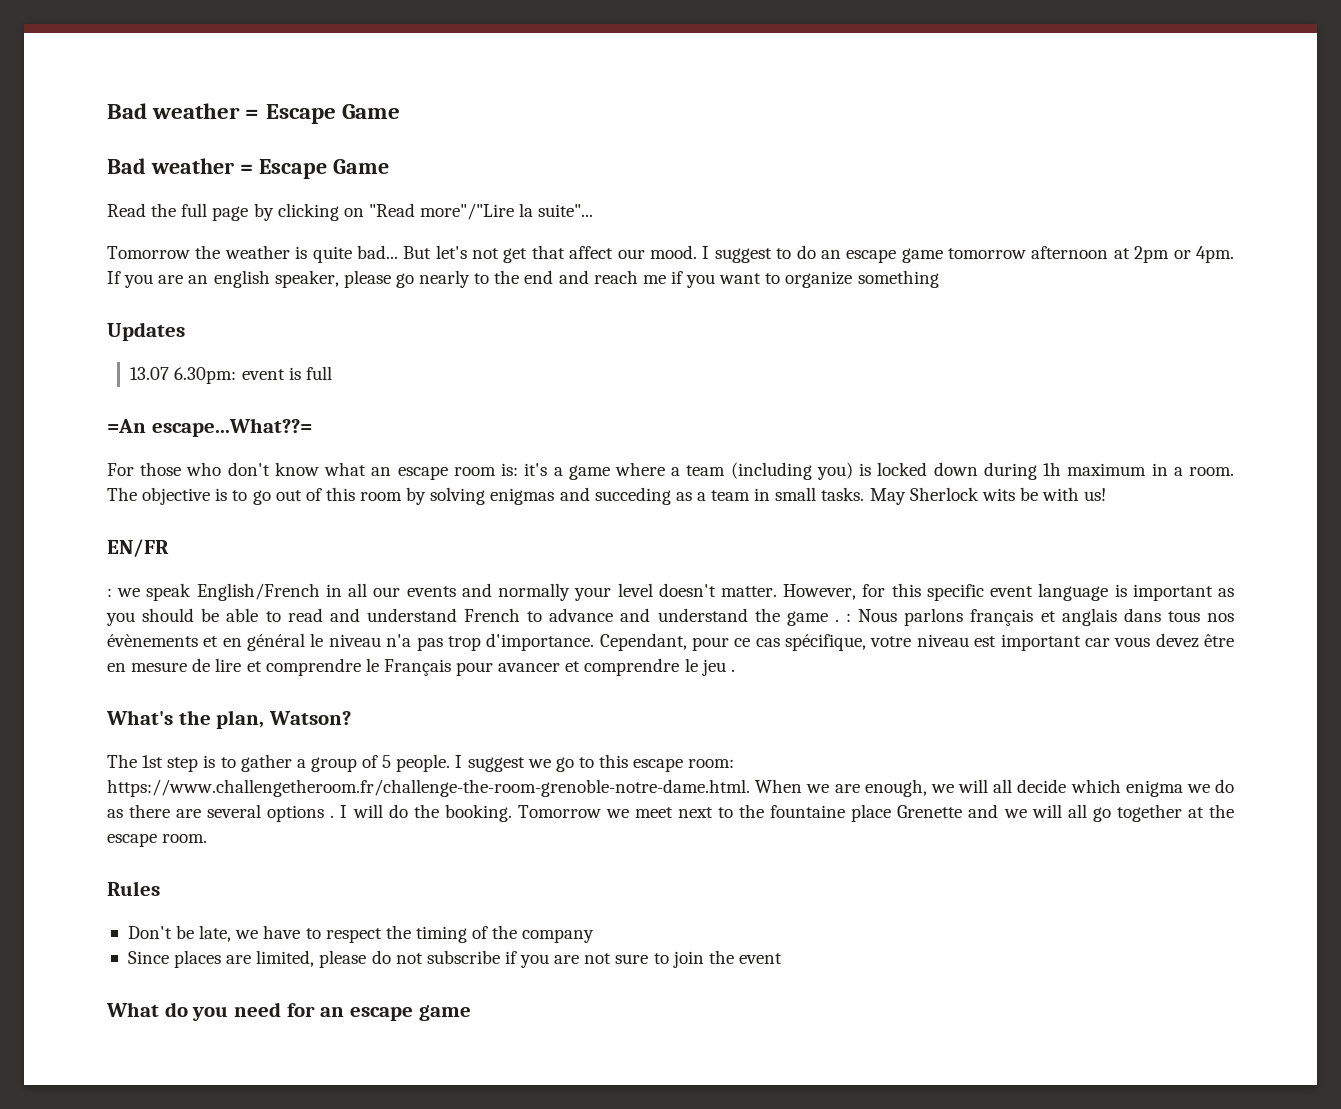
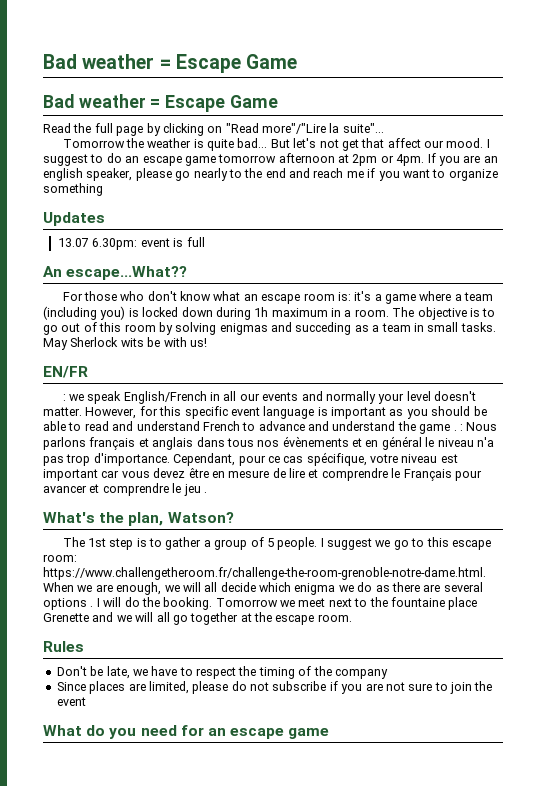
[107,418,312,437] =An escape...What??= -> [43,266,188,280] An escape...What??

